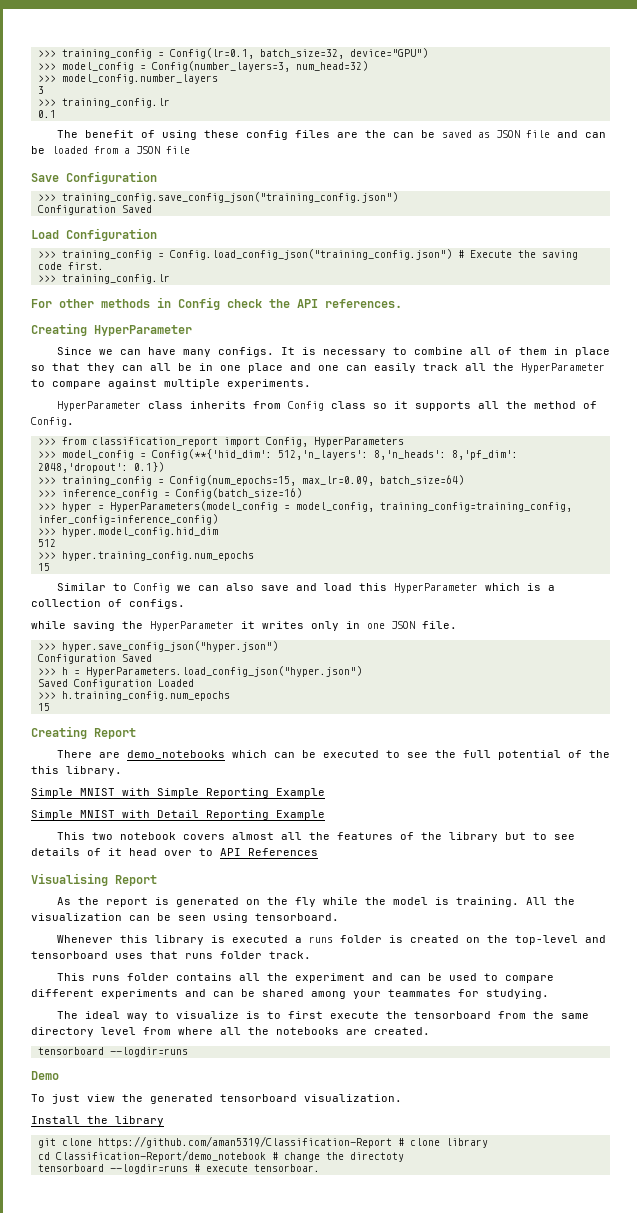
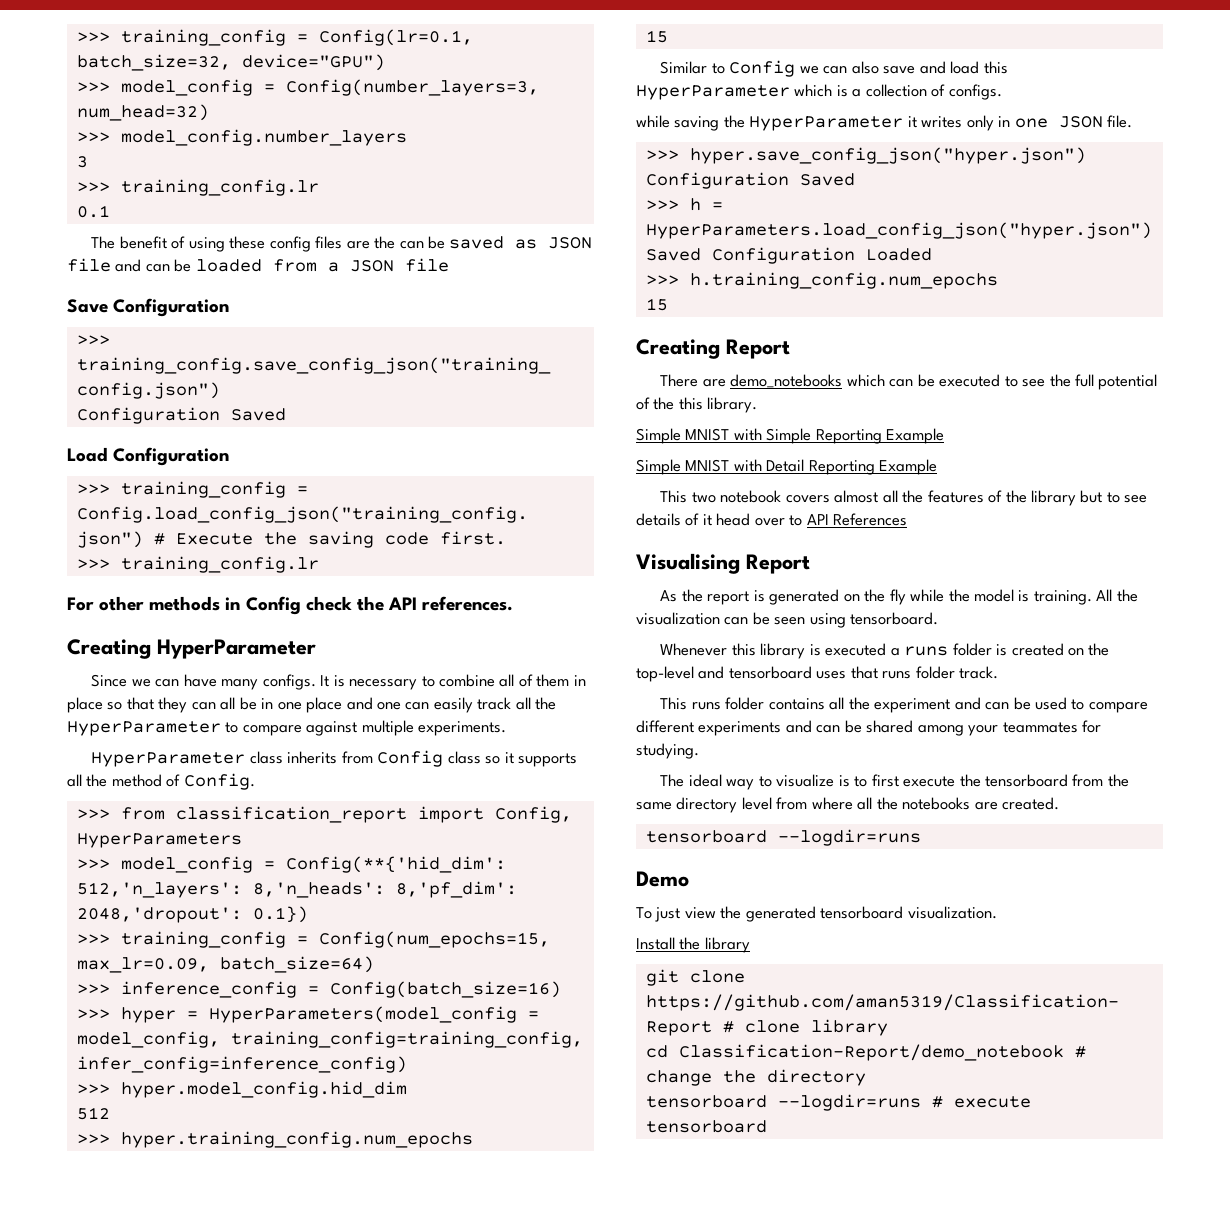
[349,1152,404,1162] directoty -> [766,1069,866,1086] directory
[253,1164,320,1172] tensorboar. -> [645,1120,767,1133] tensorboard

